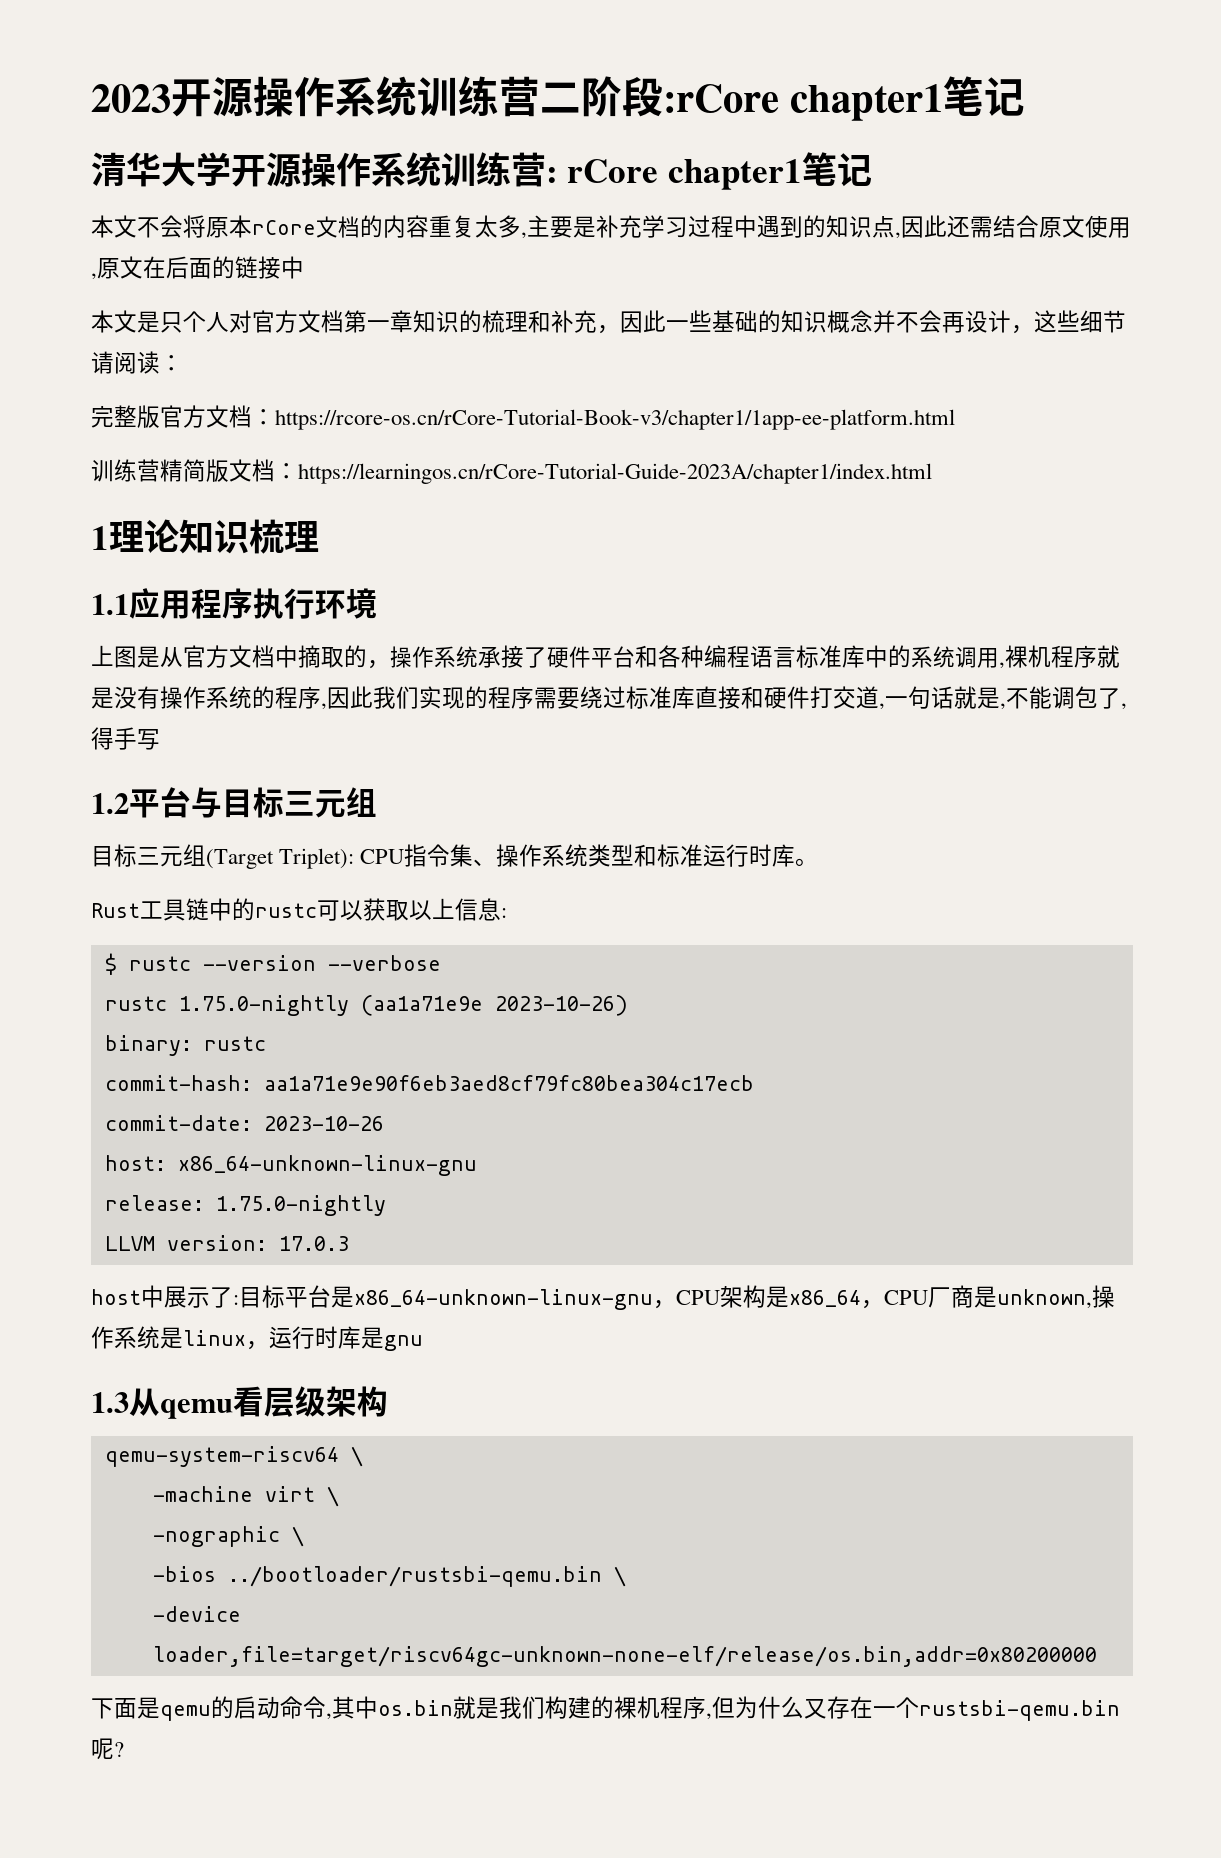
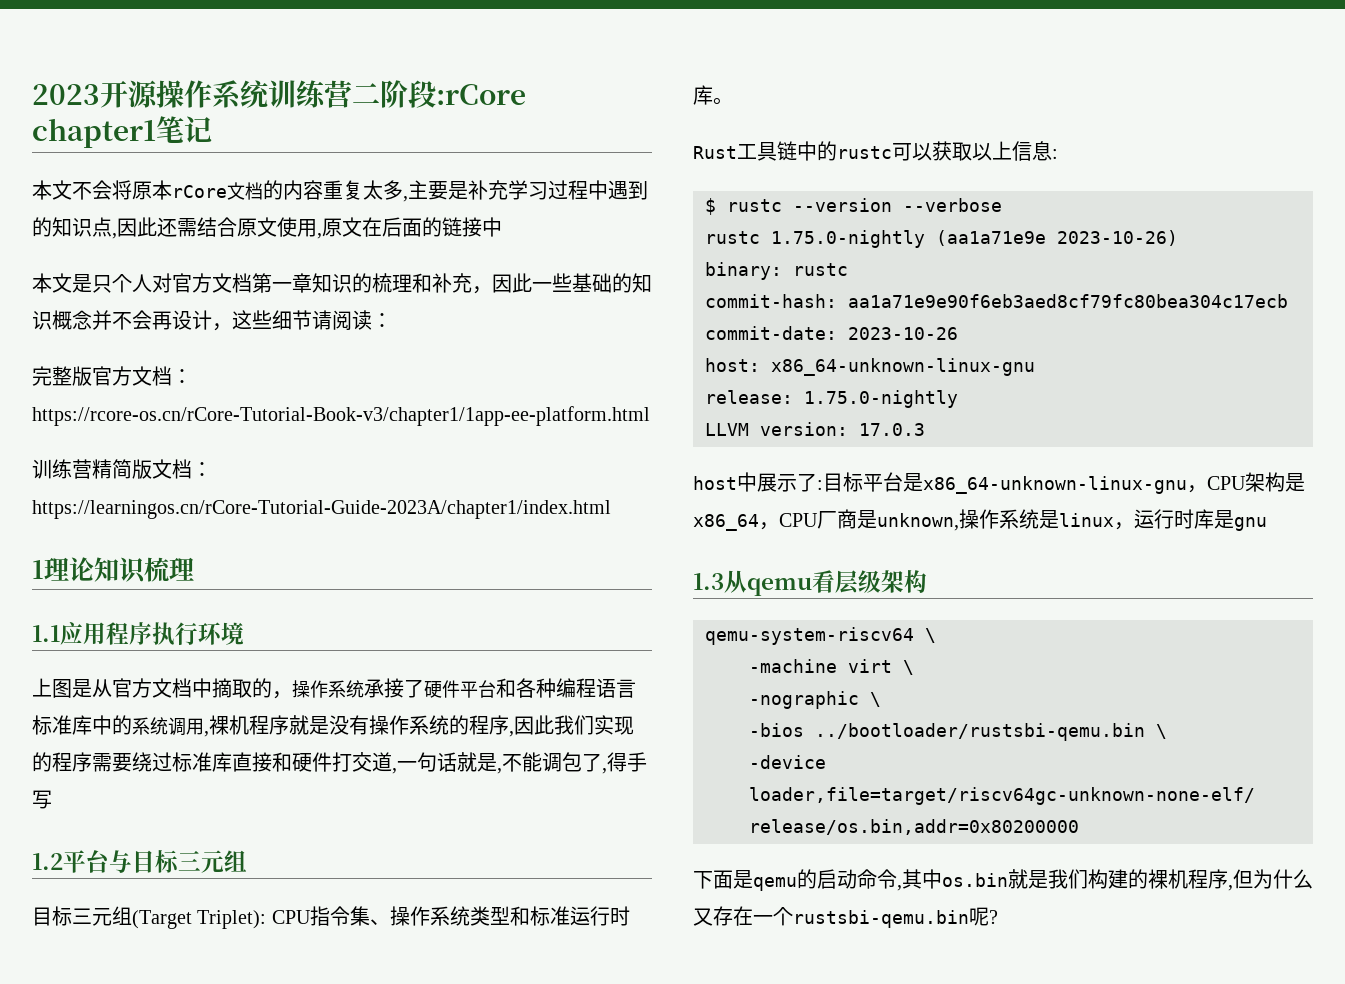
[91,152,872,190] // 清华大学开源操作系统训练营: rCore chapter1笔记 -> (212, 129) none

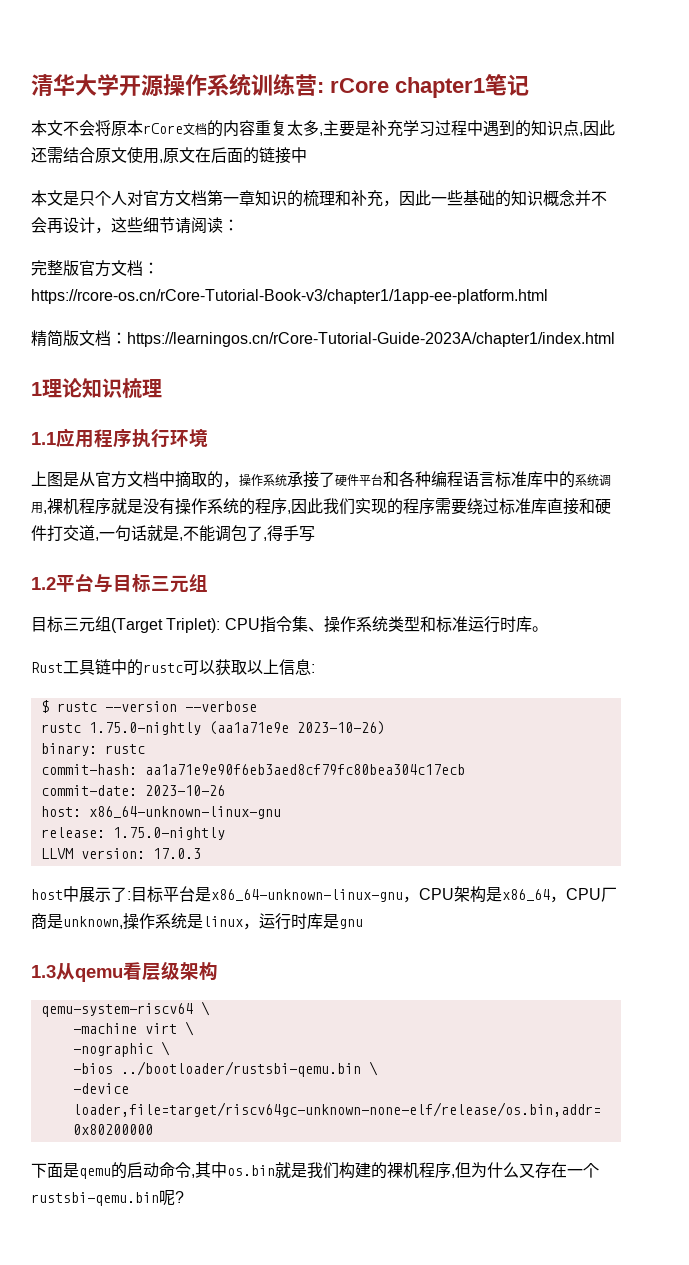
[32,84,100,105] 2023 -> [31,74,119,97] 清华大学
[352,80,526,108] 二阶段:rCore -> [317,78,389,93] : rCore
[32,459,92,479] 训练营 -> (548, 296) none

